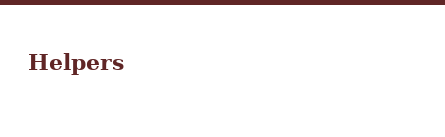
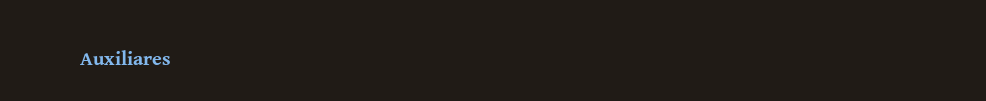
[28,53,124,75] Helpers -> [80,50,171,65] Auxiliares

